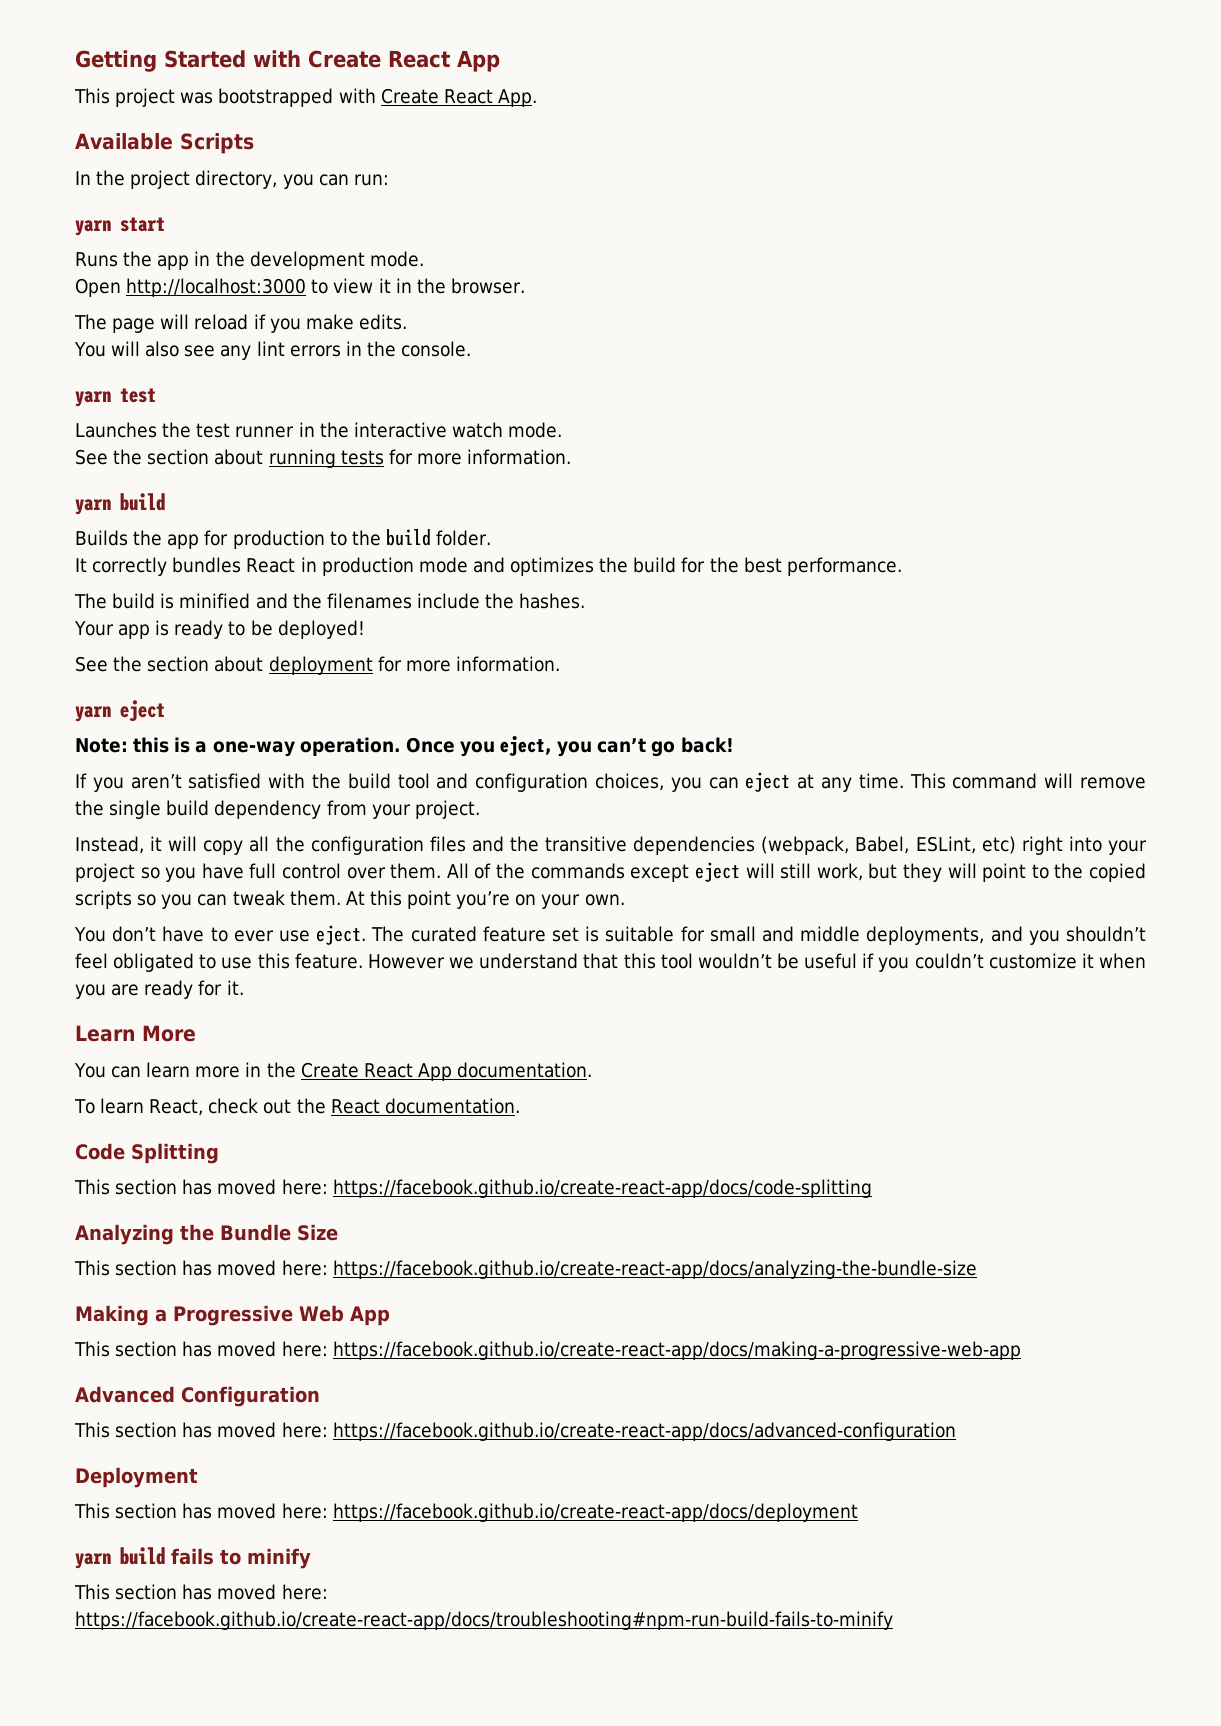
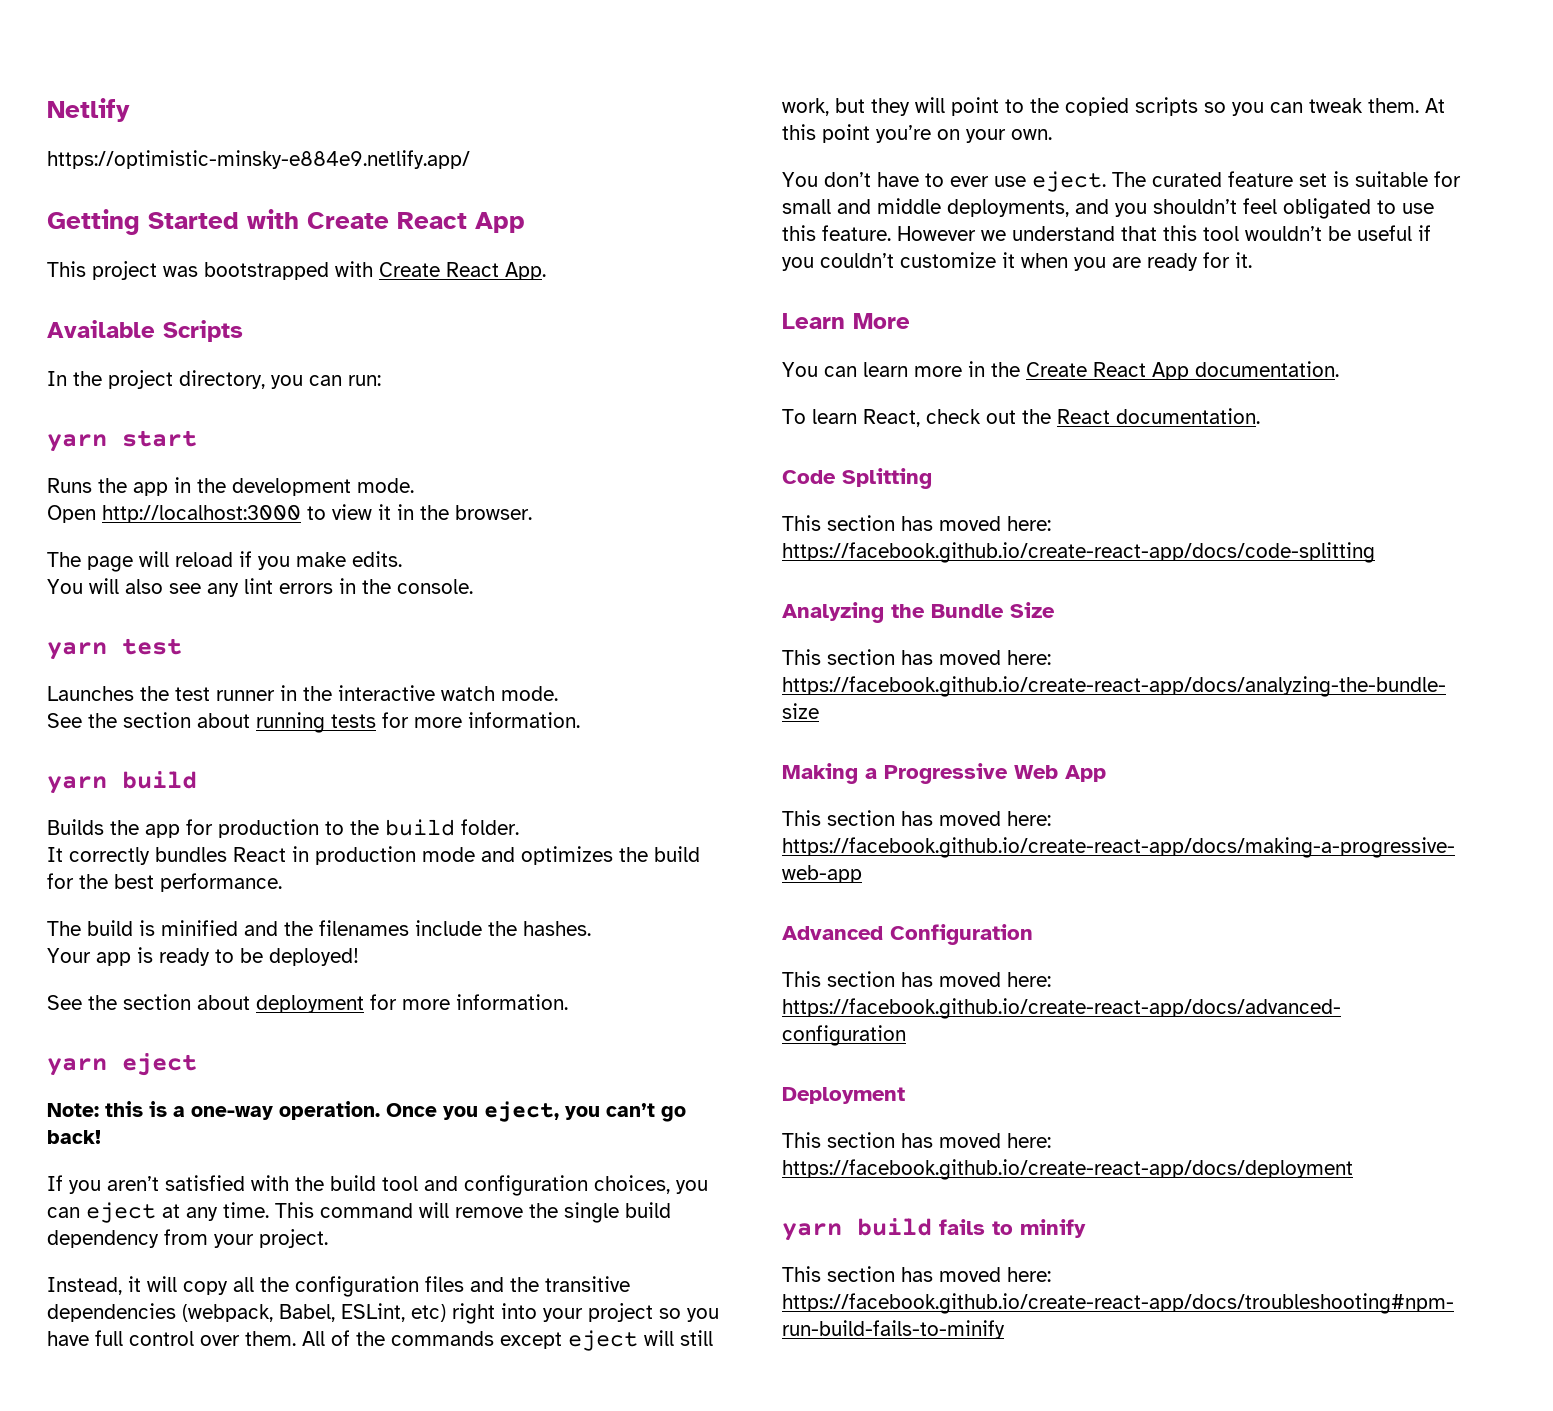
(75, 61) none -> [47,98,130,122] [47,150,470,169] Netlify // https://optimistic-minsky-e884e9.netlify.app/ //

